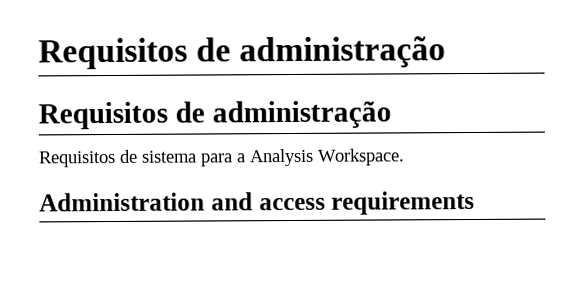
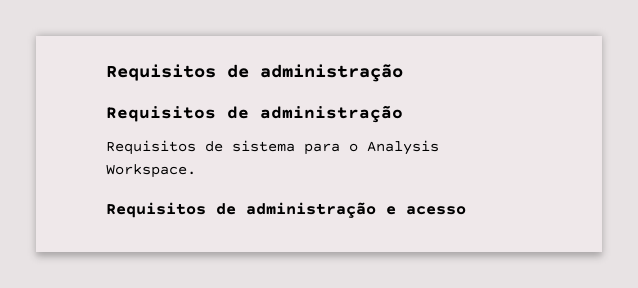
[236,153,246,163] a -> [349,143,358,152] o
[39,190,476,215] Administration and access requirements -> [106,202,466,218] Requisitos de administração e acesso

